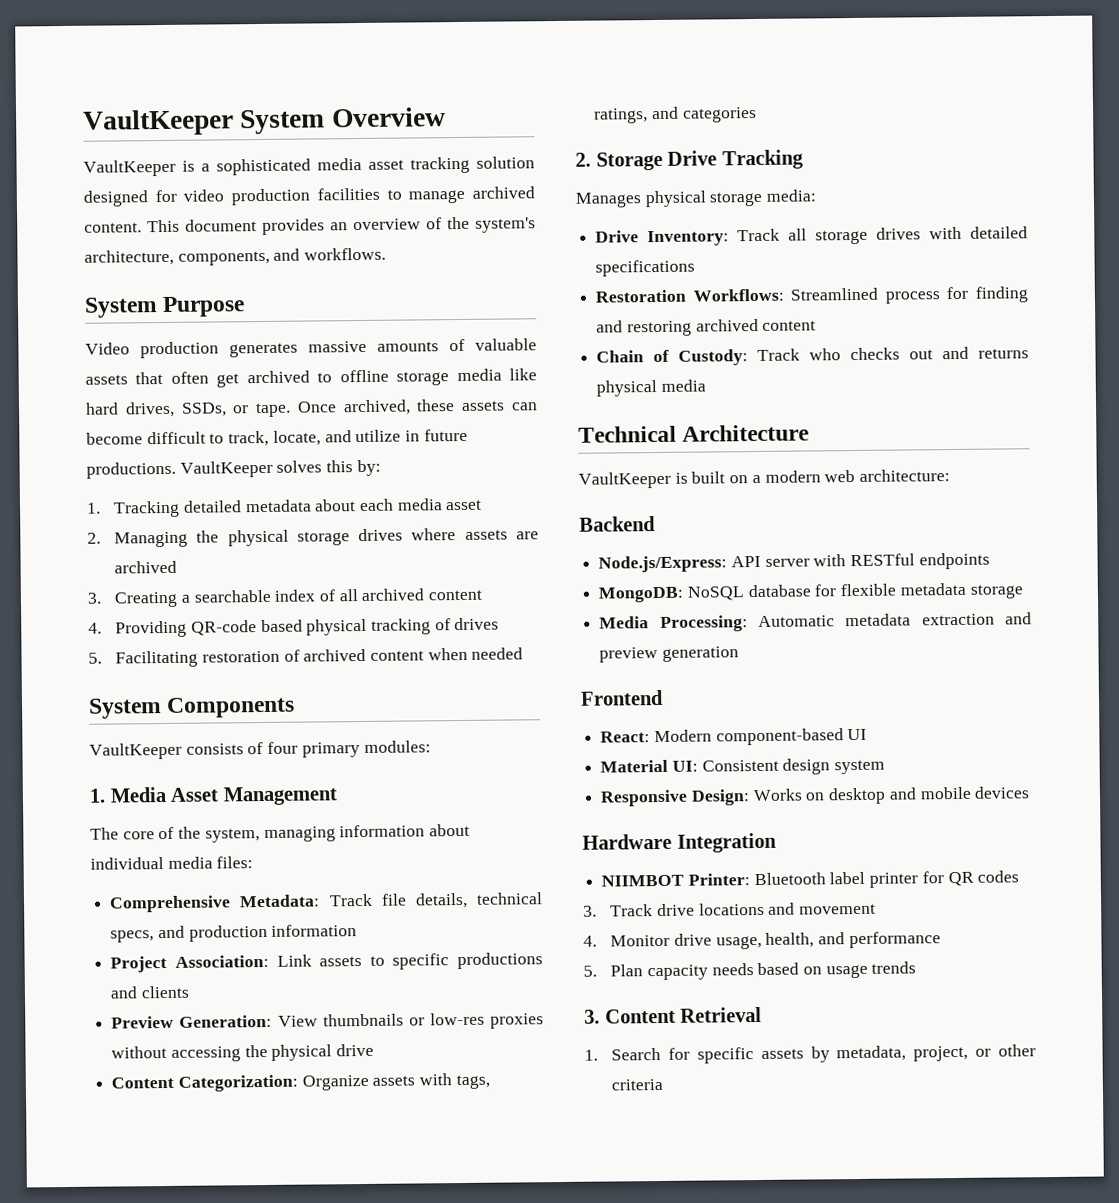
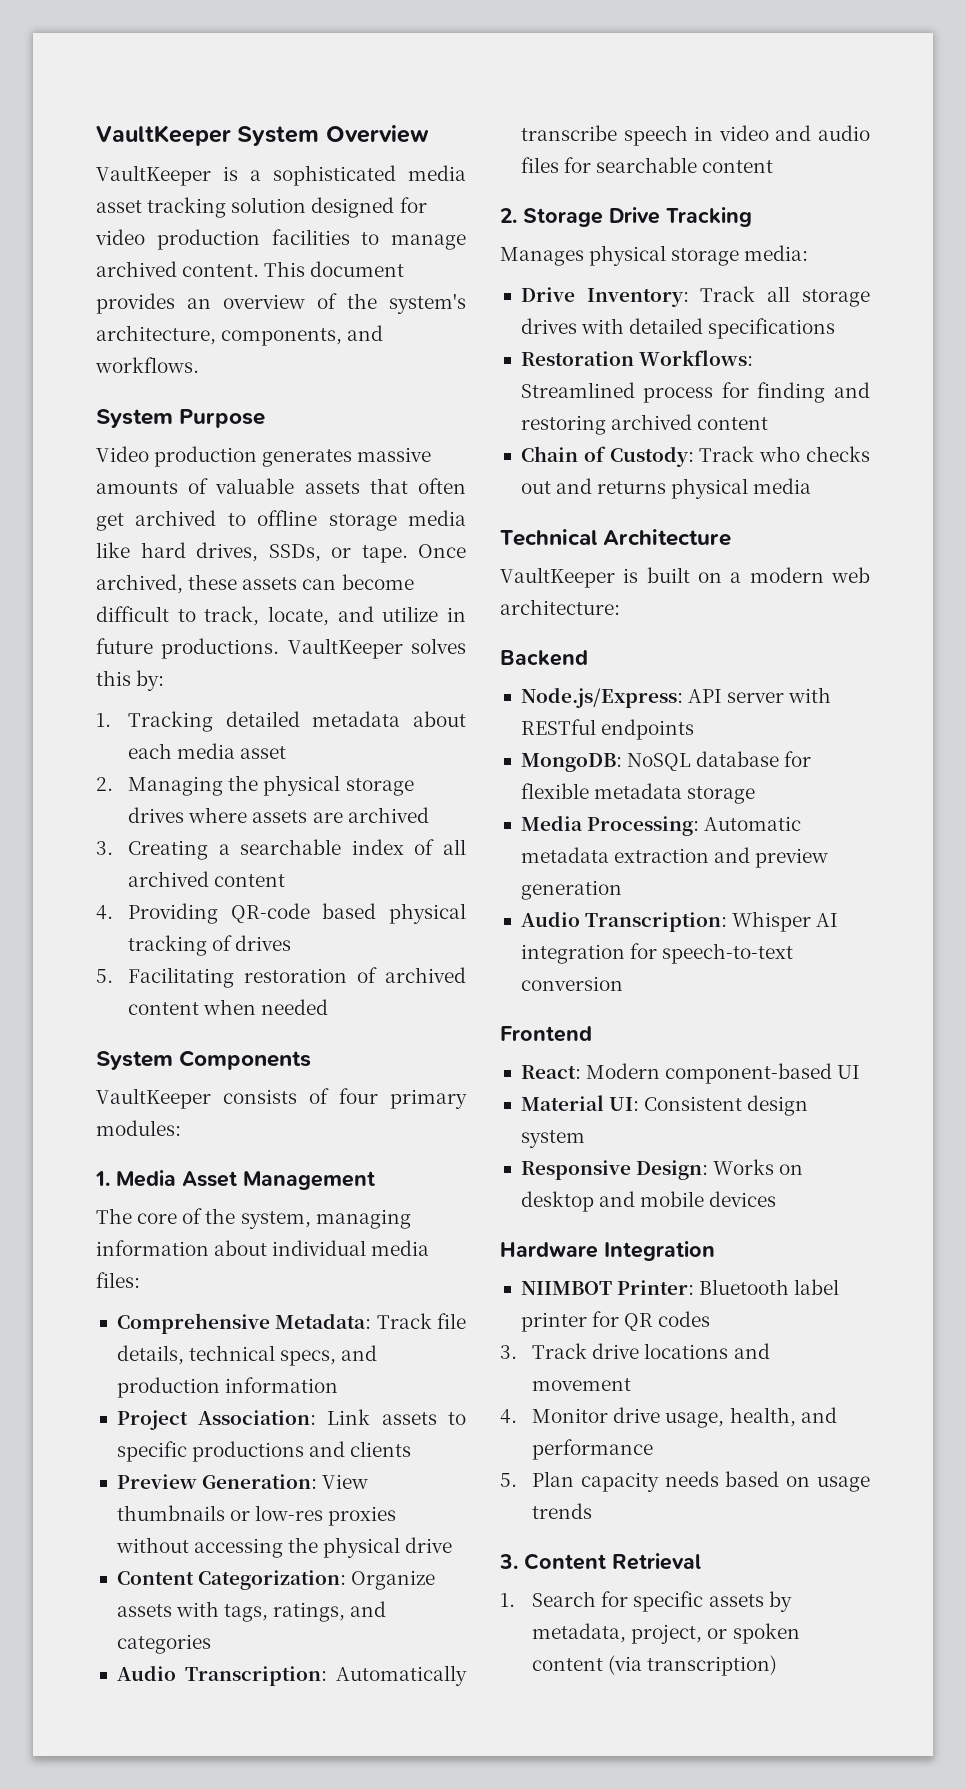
(757, 114) none -> [116,1665,467,1686] [520,125,870,146] [520,157,774,173] // Audio Transcription: Automatically transcribe speech in video and audio files for searchable content
(739, 654) none -> [520,911,839,932] [520,943,794,964] [520,976,623,991] // Audio Transcription: Whisper AI integration for speech-to-text conversion
[998,1044,1036,1057] [611,1078,664,1091] other criteria -> [732,1623,800,1644] [532,1655,778,1676] spoken content (via transcription)

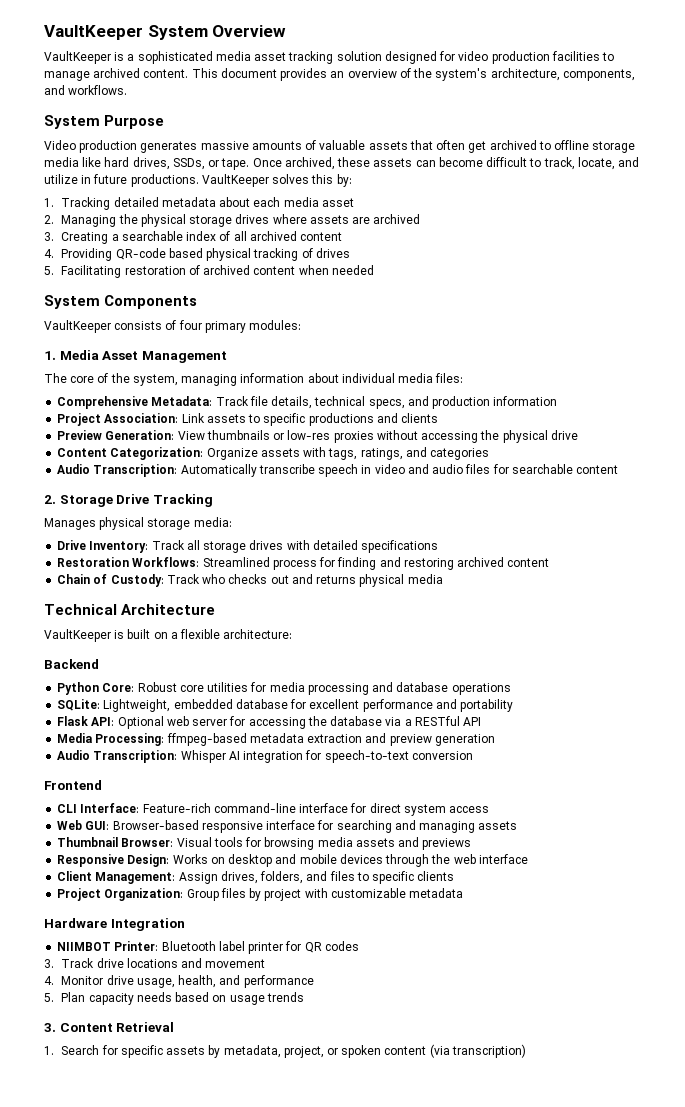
[749,567,870,583] modern web -> [180,629,221,639] flexible
[520,687,832,708] [520,719,695,740] [520,751,812,772] [520,783,756,804] Node.js/Express: API server with RESTful endpoints // MongoDB: NoSQL database for flexible metadata storage -> [57,682,511,695] [57,699,514,712] [57,716,482,729] Python Core: Robust core utilities for media processing and database operations // SQLite: Lightweight, embedded database for excellent performance and portability // Flask API: Optional web server for accessing the database via a RESTful API
[704,816,802,831] Automatic -> [166,733,247,746] ffmpeg-based
[520,1063,861,1084] [520,1095,809,1116] [520,1130,585,1148] React: Modern component-based UI // Material UI: Consistent design system -> [57,803,490,816] [57,820,518,833] [57,837,472,850] CLI Interface: Feature-rich command-line interface for direct system access // Web GUI: Browser-based responsive interface for searching and managing assets // Thumbnail Browser: Visual tools for browsing media assets and previews
(777, 1199) none -> [385,854,528,867] [57,871,455,884] [57,888,464,901] through the web interface // Client Management: Assign drives, folders, and files to specific clients // Project Organization: Group files by project with customizable metadata

